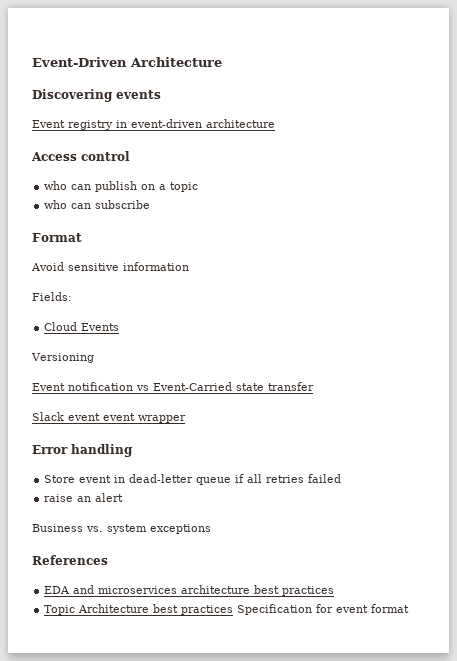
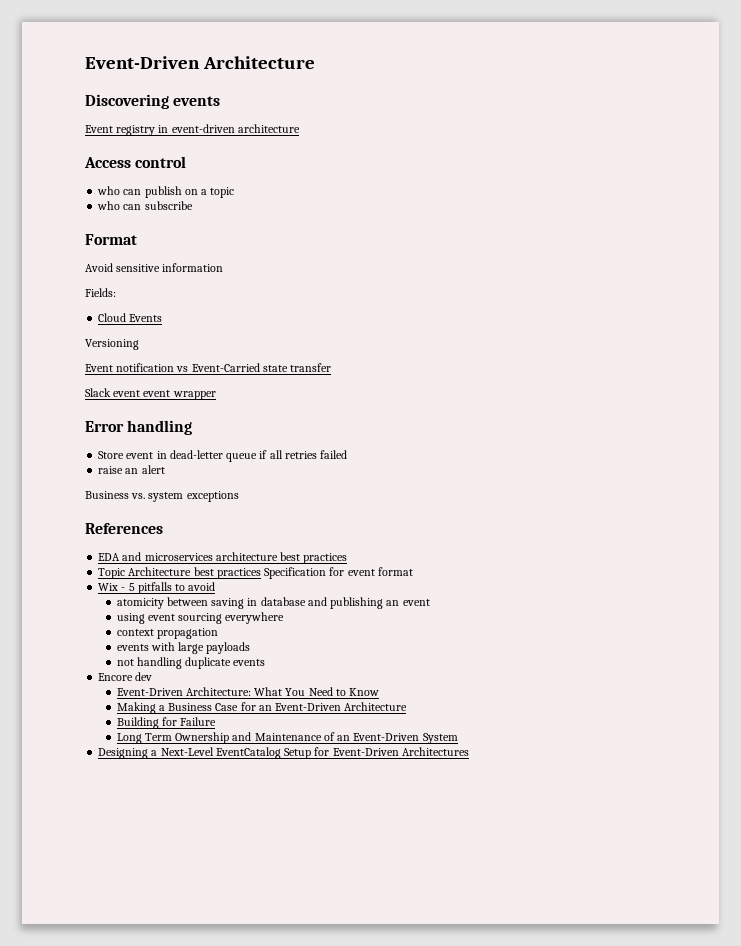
(410, 608) none -> [98,582,216,594] [116,597,430,609] [116,612,285,624] [116,628,218,639] [116,642,251,654] [116,657,266,669] [98,672,153,681] [116,687,380,696] [116,702,408,714] [116,717,217,729] [116,732,458,744] [98,747,469,759] // Wix - 5 pitfalls to avoid // atomicity between saving in database and publishing an event // using event sourcing everywhere // context propagation // events with large payloads // not handling duplicate events // Encore dev // Event-Driven Architecture: What You Need to Know // Making a Business Case for an Event-Driven Architecture // Building for Failure // Long Term Ownership and Maintenance of an Event-Driven System // Designing a Next-Level EventCatalog Setup for Event-Driven Architectures

